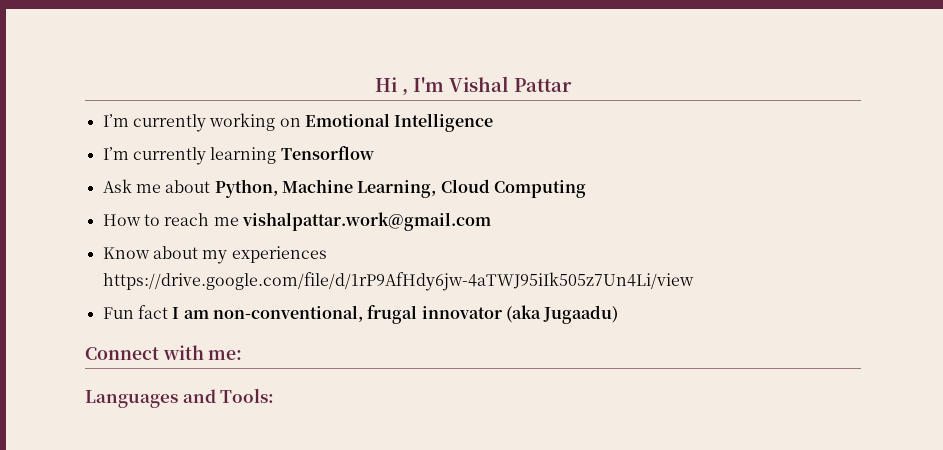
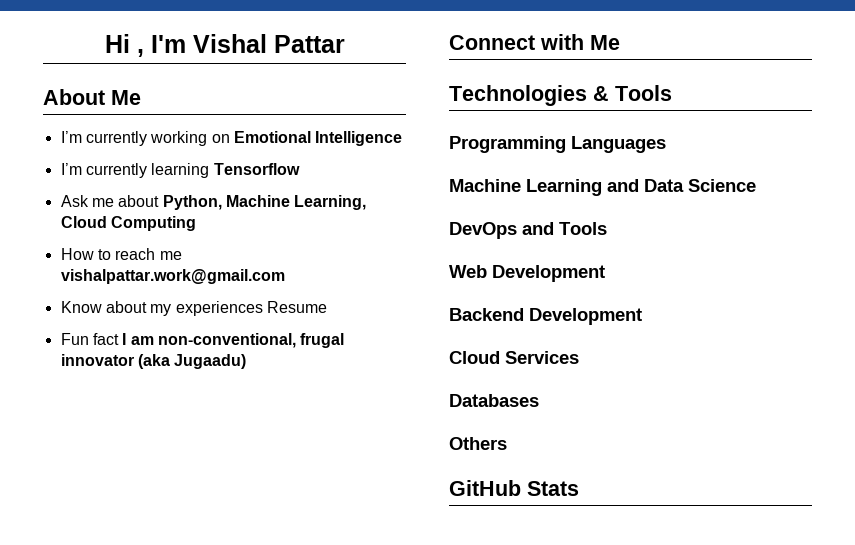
(572, 85) none -> [43,89,141,105] // About Me
[102,272,694,291] https://drive.google.com/file/d/1rP9AfHdy6jw-4aTWJ95iIk505z7Un4Li/view -> [266,301,327,313] Resume
[208,350,243,360] [85,388,275,408] me: // Languages and Tools: -> [590,35,620,50] [449,85,672,106] [449,136,666,153] [449,179,756,196] [449,222,607,239] [449,265,605,282] [449,308,642,325] [449,351,579,364] [449,394,539,407] [449,437,507,450] [449,480,579,496] Me // Technologies & Tools // Programming Languages // Machine Learning and Data Science // DevOps and Tools // Web Development // Backend Development // Cloud Services // Databases // Others // GitHub Stats

